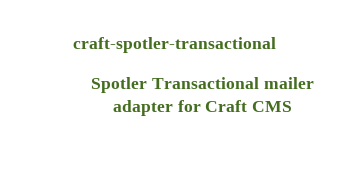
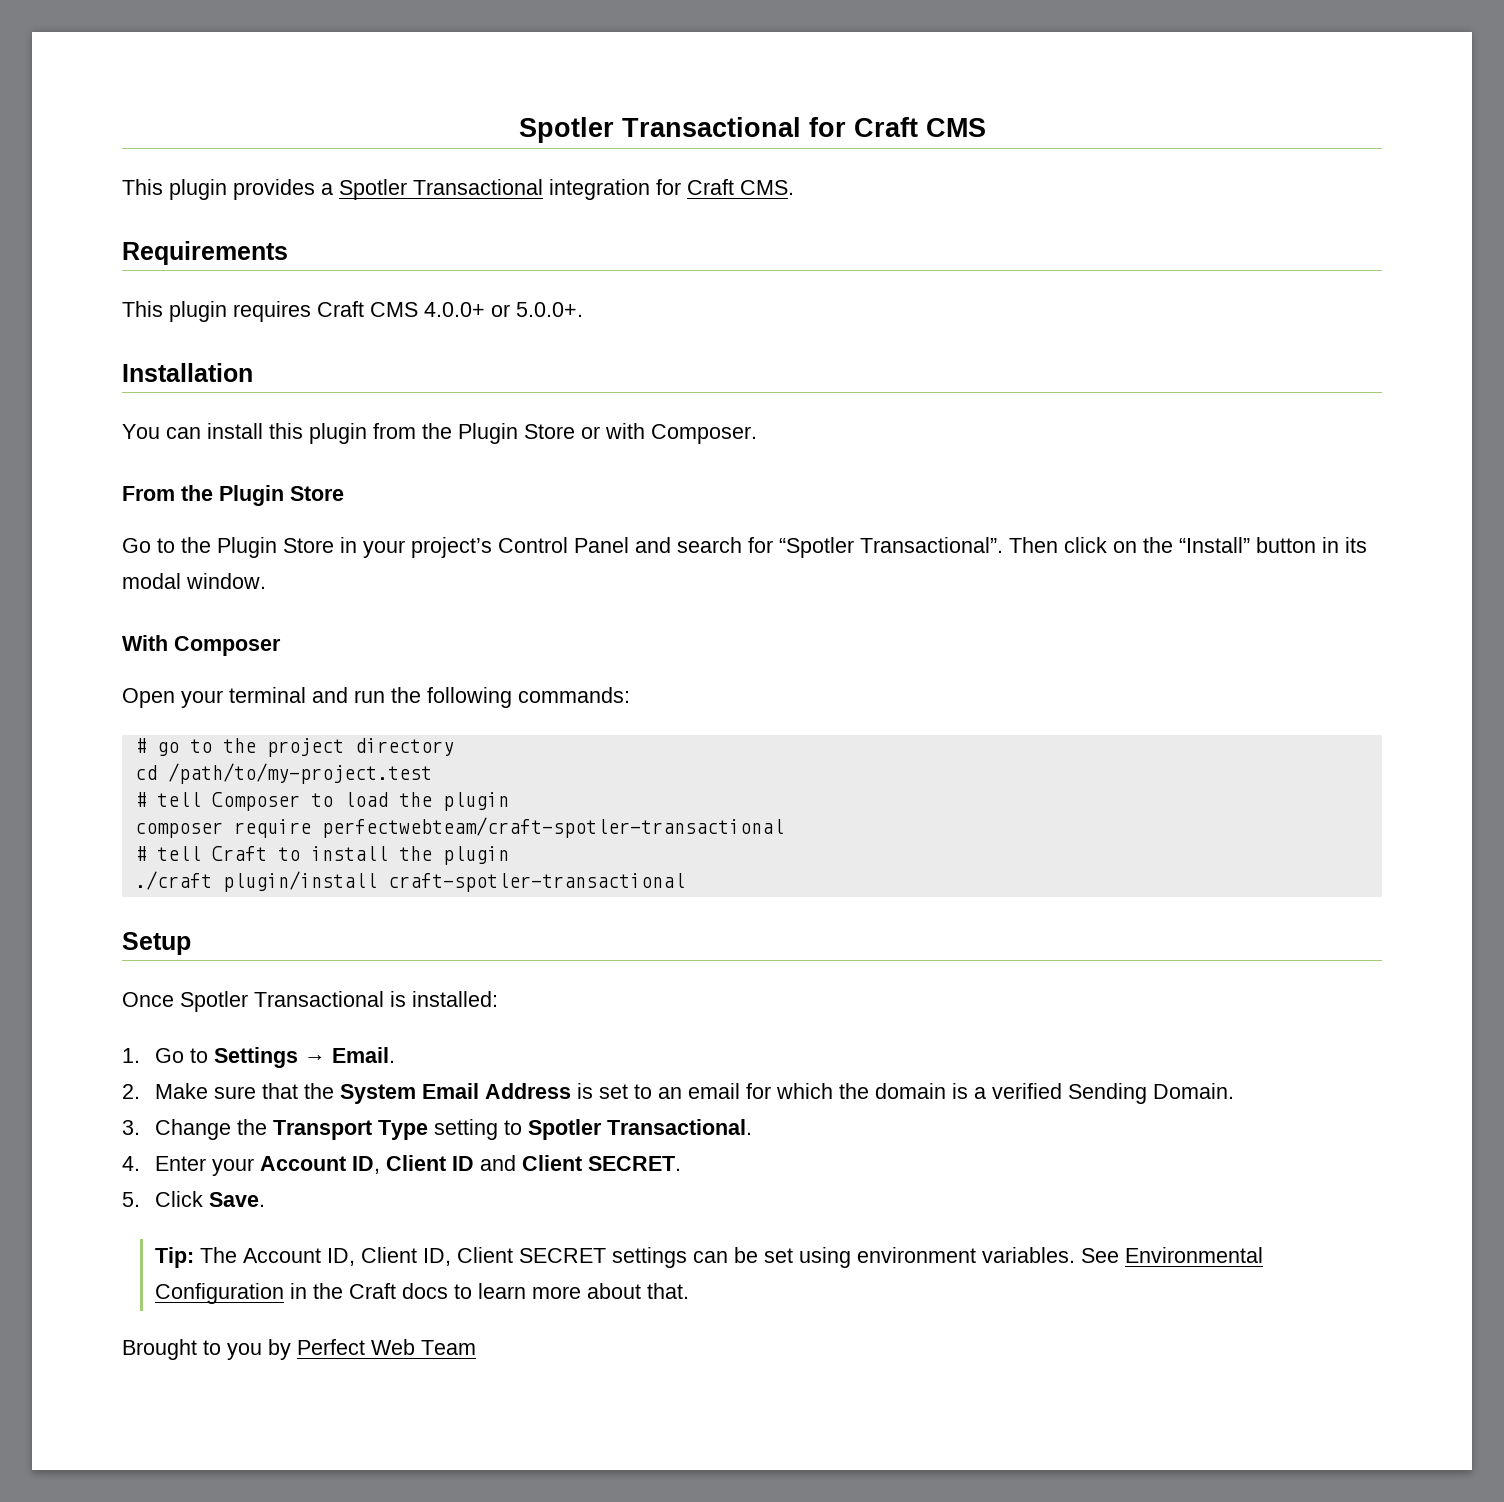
[73,37,276,53] [91,77,314,93] [112,100,173,116] craft-spotler-transactional // Spotler Transactional mailer adapter -> [518,117,801,143] Spotler Transactional
(293, 106) none -> [122,179,794,200] [122,241,288,265] [122,301,583,322] [122,363,253,382] [122,423,757,444] [122,485,344,506] [122,537,1367,558] [122,573,266,589] [122,635,281,656] [122,687,630,708] [134,738,454,757] [134,763,432,784] [134,792,509,811] [134,817,784,838] [134,846,509,865] [134,871,685,892] [122,932,191,955] [122,991,498,1012] [122,1047,395,1068] [122,1083,1234,1104] [122,1119,752,1140] [122,1155,681,1176] [122,1191,265,1207] [154,1247,1263,1268] [154,1283,689,1304] [122,1339,476,1360] // This plugin provides a Spotler Transactional integration for Craft CMS. // Requirements // This plugin requires Craft CMS 4.0.0+ or 5.0.0+. // Installation // You can install this plugin from the Plugin Store or with Composer. // From the Plugin Store // Go to the Plugin Store in your project’s Control Panel and search for “Spotler Transactional”. Then click on the “Install” button in its modal window. // With Composer // Open your terminal and run the following commands: // # go to the project directory // cd /path/to/my-project.test // # tell Composer to load the plugin // composer require perfectwebteam/craft-spotler-transactional // # tell Craft to install the plugin // ./craft plugin/install craft-spotler-transactional // Setup // Once Spotler Transactional is installed: // 1. Go to Settings → Email. // 2. Make sure that the System Email Address is set to an email for which the domain is a verified Sending Domain. // 3. Change the Transport Type setting to Spotler Transactional. // 4. Enter your Account ID, Client ID and Client SECRET. // 5. Click Save. // Tip: The Account ID, Client ID, Client SECRET settings can be set using environment variables. See Environmental Configuration in the Craft docs to learn more about that. // Brought to you by Perfect Web Team

